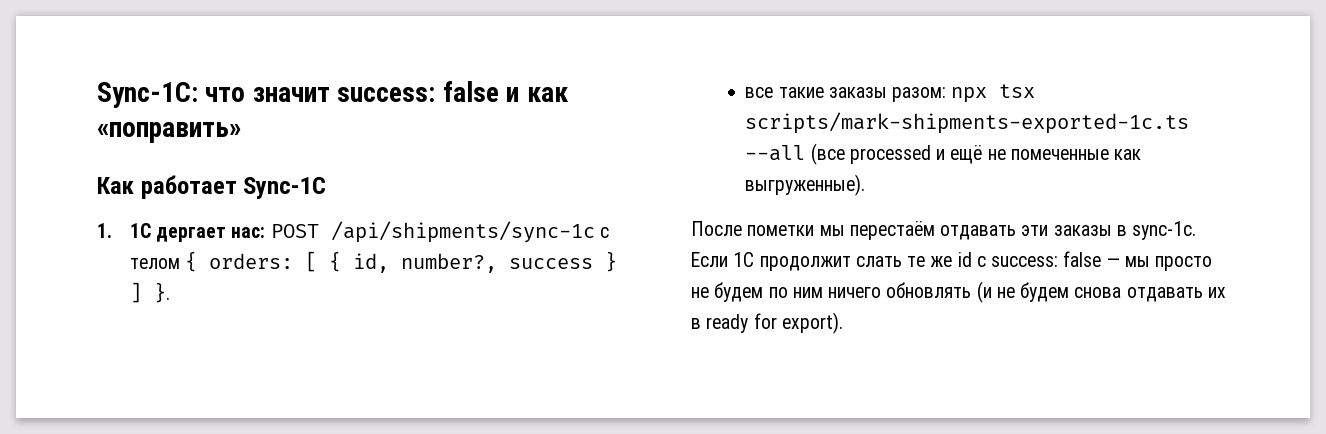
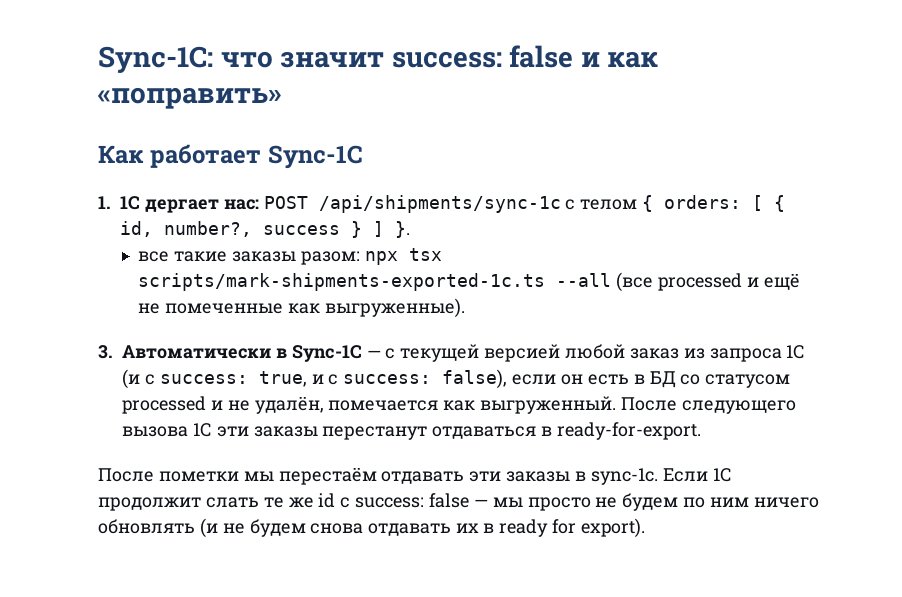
(866, 185) none -> [98,344,806,362] [122,369,791,389] [122,396,796,414] [122,422,702,440] // 3. Автоматически в Sync-1C — с текущей версией любой заказ из запроса 1С (и с success: true, и с success: false), если он есть в БД со статусом processed и не удалён, помечается как выгруженный. После следующего вызова 1С эти заказы перестанут отдаваться в ready-for-export.

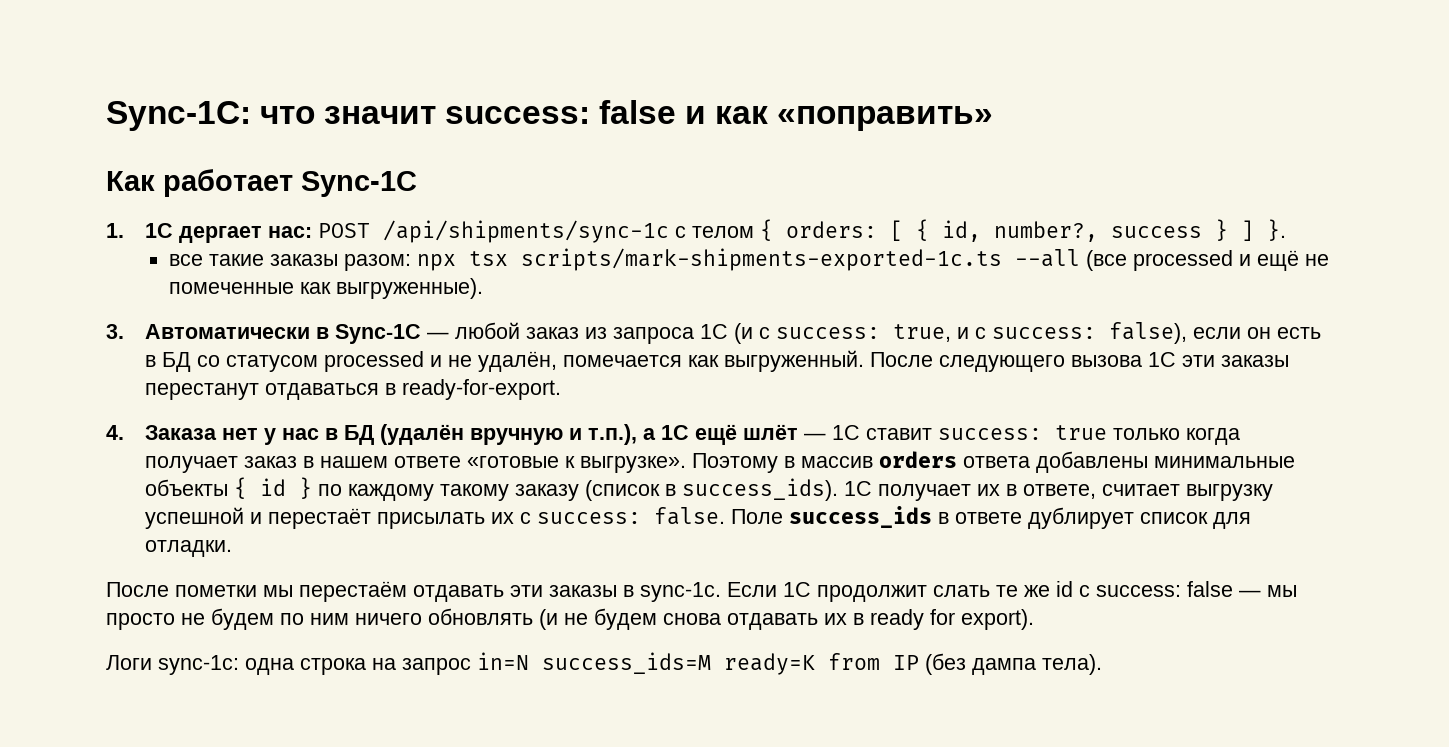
[385,344,561,362] с текущей версией -> (450, 335) none
(702, 431) none -> [106,424,1241,445] [145,451,1296,473] [145,477,1274,501] [145,506,1252,529] [145,540,233,557] // 4. Заказа нет у нас в БД (удалён вручную и т.п.), а 1С ещё шлёт — 1С ставит success: true только когда получает заказ в нашем ответе «готовые к выгрузке». Поэтому в массив orders ответа добавлены минимальные объекты { id } по каждому такому заказу (список в success_ids). 1С получает их в ответе, считает выгрузку успешной и перестаёт присылать их с success: false. Поле success_ids в ответе дублирует список для отладки.
(645, 528) none -> [106,652,1102,675] // Логи sync-1c: одна строка на запрос in=N success_ids=M ready=K from IP (без дампа тела).

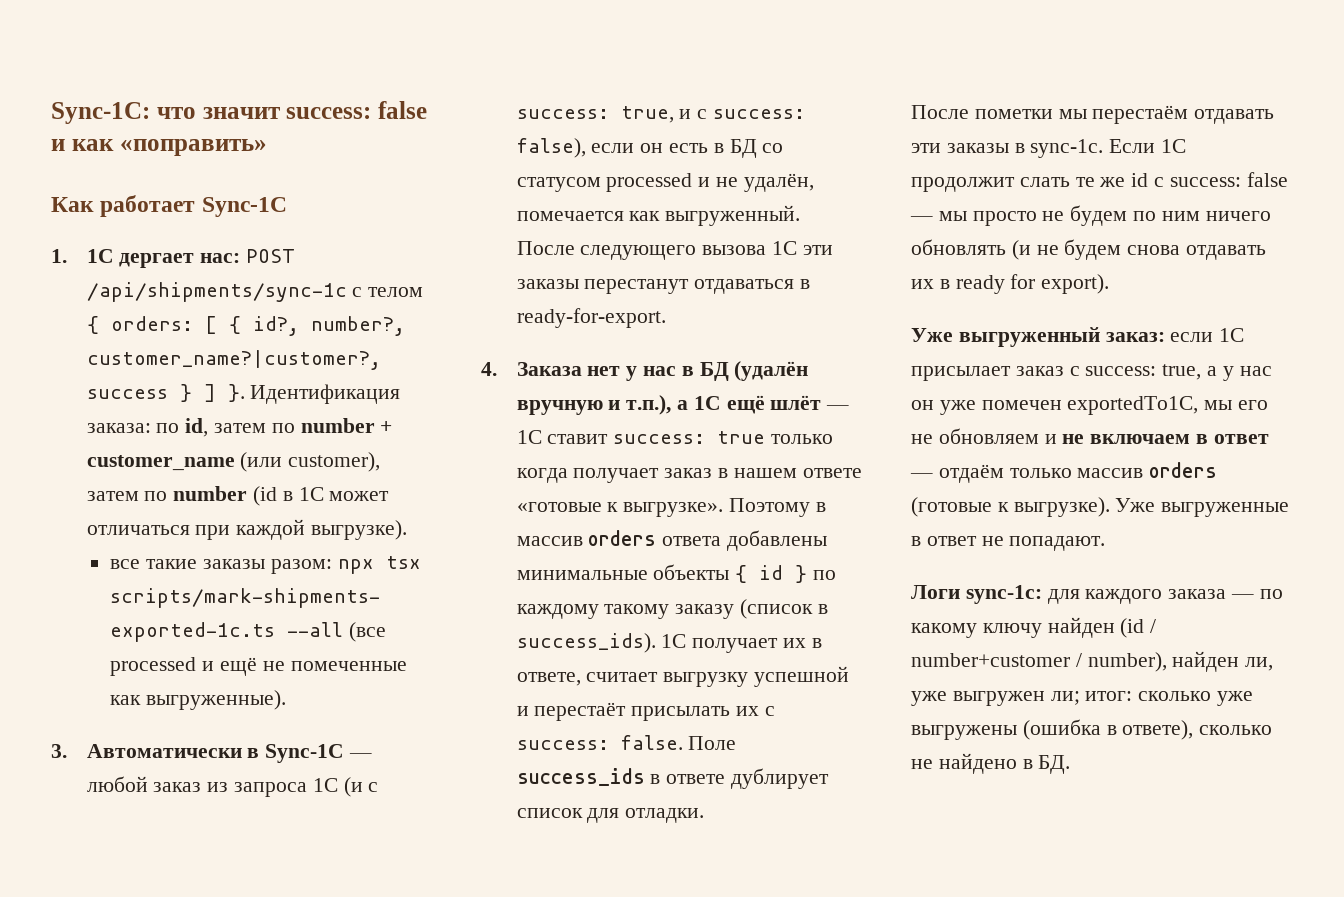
[942,220,1099,242] id, number?, -> [252,316,405,336] [86,350,381,370] id?, number?, customer_name?|customer?,
(1287, 230) none -> [250,384,401,404] [86,418,393,437] [86,452,381,472] [86,486,390,506] [86,519,408,540] Идентификация заказа: по id, затем по number + customer_name (или customer), затем по number (id в 1С может отличаться при каждой выгрузке).
[106,652,1102,675] Логи sync-1c: одна строка на запрос in=N success_ids=M ready=K from IP (без дампа тела). -> [911,327,1245,347] [911,364,1272,381] [911,396,1269,415] [911,428,1269,444] [910,462,1218,483] [911,497,1290,517] [911,536,1106,551] [911,585,1283,604] [911,617,1157,638] [911,651,1274,672] [911,691,1254,706] [911,719,1273,740] [911,753,1071,774] Уже выгруженный заказ: если 1С присылает заказ с success: true, а у нас он уже помечен exportedTo1C, мы его не обновляем и не включаем в ответ — отдаём только массив orders (готовые к выгрузке). Уже выгруженные в ответ не попадают. // Логи sync-1c: для каждого заказа — по какому ключу найден (id / number+customer / number), найден ли, уже выгружен ли; итог: сколько уже выгружены (ошибка в ответе), сколько не найдено в БД.

